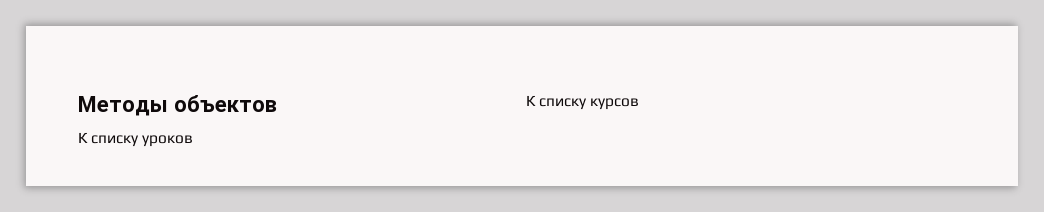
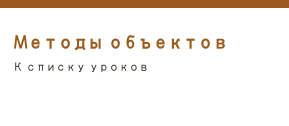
[526,95,640,110] // К списку курсов -> (149, 68) none

